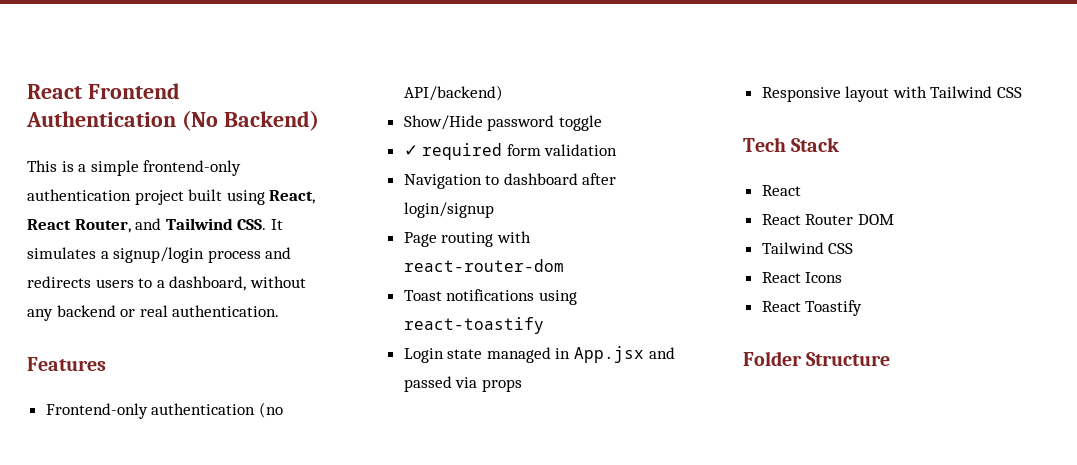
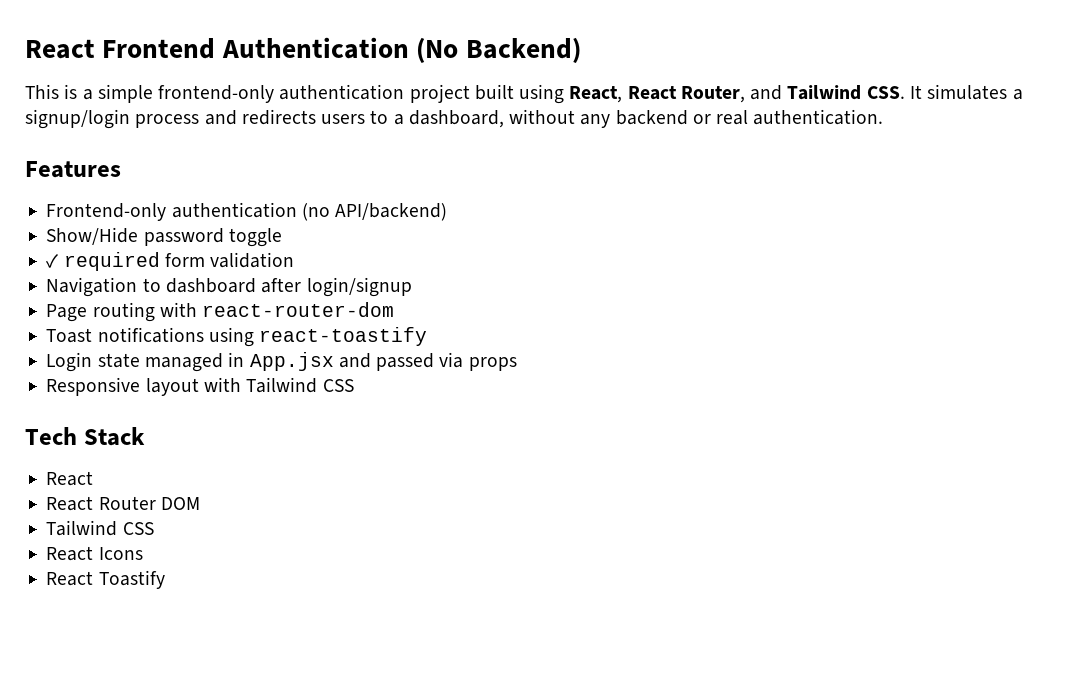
[743,351,891,366] // Folder Structure -> (165, 579) none

